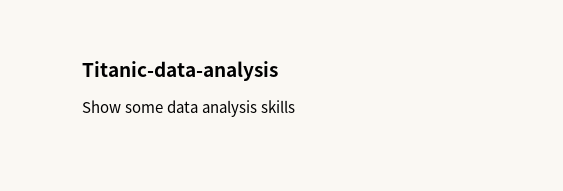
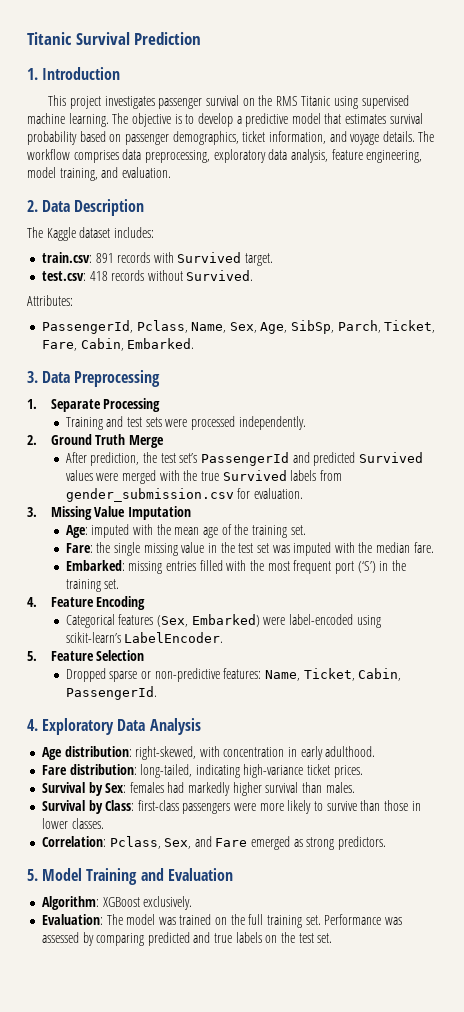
[82,61,278,81] [82,100,296,117] Titanic-data-analysis // Show some data analysis skills -> [27,32,202,45] [27,67,121,80] [48,95,409,109] [27,113,423,127] [27,131,435,145] [27,149,423,163] [27,167,171,181] [27,199,145,216] [27,227,154,241] [41,252,274,266] [41,270,254,281] [27,295,73,306] [41,320,436,334] [41,338,195,351] [27,370,161,387] [27,398,161,412] [65,416,306,430] [27,434,165,448] [65,452,423,466] [65,470,342,484] [65,488,303,502] [27,506,192,520] [65,524,306,538] [65,542,434,556] [65,560,406,574] [65,579,120,592] [27,596,146,610] [65,614,381,628] [65,632,224,643] [27,650,145,661] [65,668,402,682] [65,686,157,700] [27,718,201,735] [41,746,376,760] [41,764,363,778] [41,782,355,796] [41,800,421,814] [41,818,104,829] [41,836,387,850] [27,868,233,885] [41,896,193,910] [41,914,402,928] [41,932,333,946] Titanic Survival Prediction // 1. Introduction // This project investigates passenger survival on the RMS Titanic using supervised machine learning. The objective is to develop a predictive model that estimates survival probability based on passenger demographics, ticket information, and voyage details. The workflow comprises data preprocessing, exploratory data analysis, feature engineering, model training, and evaluation. // 2. Data Description // The Kaggle dataset includes: // train.csv: 891 records with Survived target. // test.csv: 418 records without Survived. // Attributes: // PassengerId, Pclass, Name, Sex, Age, SibSp, Parch, Ticket, Fare, Cabin, Embarked. // 3. Data Preprocessing // 1. Separate Processing // Training and test sets were processed independently. // 2. Ground Truth Merge // After prediction, the test set’s PassengerId and predicted Survived values were merged with the true Survived labels from gender_submission.csv for evaluation. // 3. Missing Value Imputation // Age: imputed with the mean age of the training set. // Fare: the single missing value in the test set was imputed with the median fare. // Embarked: missing entries filled with the most frequent port (‘S’) in the training set. // 4. Feature Encoding // Categorical features (Sex, Embarked) were label-encoded using scikit-learn’s LabelEncoder. // 5. Feature Selection // Dropped sparse or non-predictive features: Name, Ticket, Cabin, PassengerId. // 4. Exploratory Data Analysis // Age distribution: right-skewed, with concentration in early adulthood. // Fare distribution: long-tailed, indicating high-variance ticket prices. // Survival by Sex: females had markedly higher survival than males. // Survival by Class: first-class passengers were more likely to survive than those in lower classes. // Correlation: Pclass, Sex, and Fare emerged as strong predictors. // 5. Model Training and Evaluation // Algorithm: XGBoost exclusively. // Evaluation: The model was trained on the full training set. Performance was assessed by comparing predicted and true labels on the test set.

